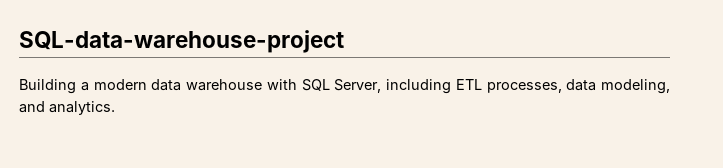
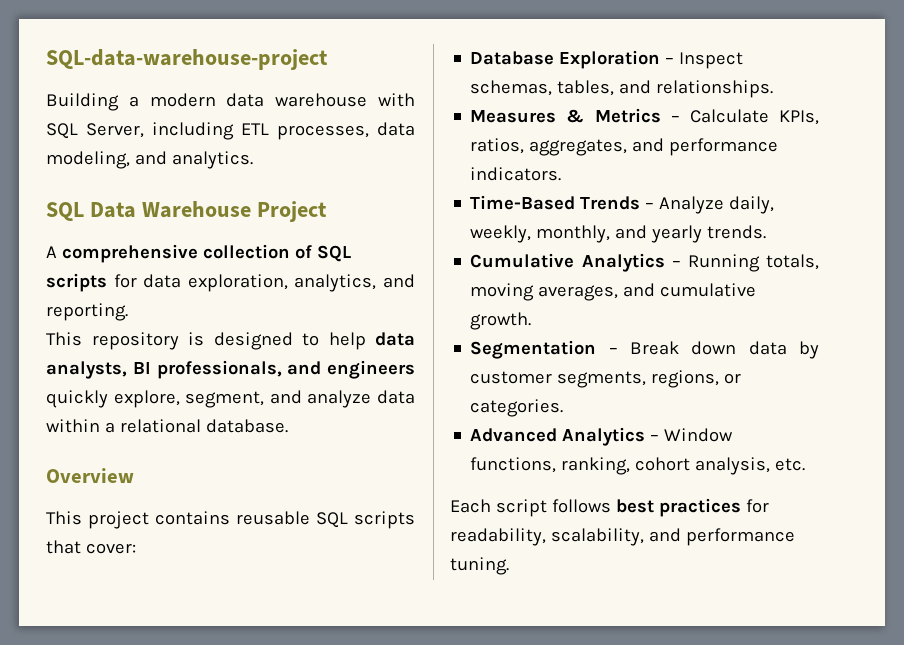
(115, 108) none -> [46,201,327,222] [46,244,351,263] [46,273,415,292] [46,303,128,321] [46,332,415,350] [46,360,415,379] [46,390,415,408] [46,419,288,433] [46,468,134,483] [46,511,415,529] [46,540,136,554] [470,50,744,69] [470,80,774,98] [470,108,819,125] [470,138,779,156] [470,167,562,181] [470,195,775,214] [470,225,767,243] [470,253,819,272] [470,283,757,301] [470,312,532,330] [470,340,819,359] [470,370,742,388] [470,399,564,417] [470,427,734,446] [470,457,806,475] [450,498,769,517] [450,528,795,546] [450,557,509,575] // SQL Data Warehouse Project // A comprehensive collection of SQL scripts for data exploration, analytics, and reporting. // This repository is designed to help data analysts, BI professionals, and engineers quickly explore, segment, and analyze data within a relational database. // Overview // This project contains reusable SQL scripts that cover: // Database Exploration – Inspect schemas, tables, and relationships. // Measures & Metrics – Calculate KPIs, ratios, aggregates, and performance indicators. // Time-Based Trends – Analyze daily, weekly, monthly, and yearly trends. // Cumulative Analytics – Running totals, moving averages, and cumulative growth. // Segmentation – Break down data by customer segments, regions, or categories. // Advanced Analytics – Window functions, ranking, cohort analysis, etc. // Each script follows best practices for readability, scalability, and performance tuning.

